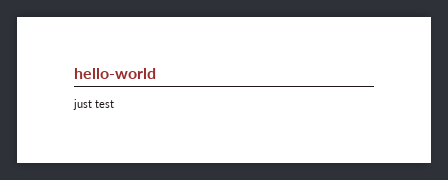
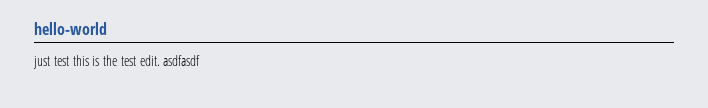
(114, 104) none -> [72,55,201,66] this is the test edit. asdfasdf

